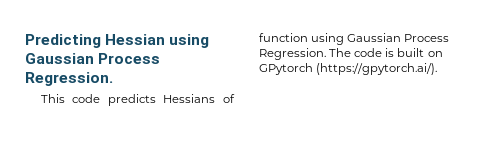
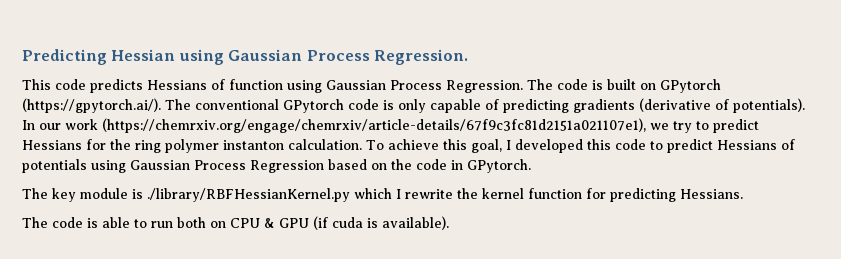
(438, 69) none -> [165,98,805,113] [22,118,759,133] [22,139,795,153] [22,159,531,173] [22,188,743,202] [22,216,449,230] The conventional GPytorch code is only capable of predicting gradients (derivative of potentials). In our work (https://chemrxiv.org/engage/chemrxiv/article-details/67f9c3fc81d2151a021107e1), we try to predict Hessians for the ring polymer instanton calculation. To achieve this goal, I developed this code to predict Hessians of potentials using Gaussian Process Regression based on the code in GPytorch. // The key module is ./library/RBFHessianKernel.py which I rewrite the kernel function for predicting Hessians. // The code is able to run both on CPU & GPU (if cuda is available).

